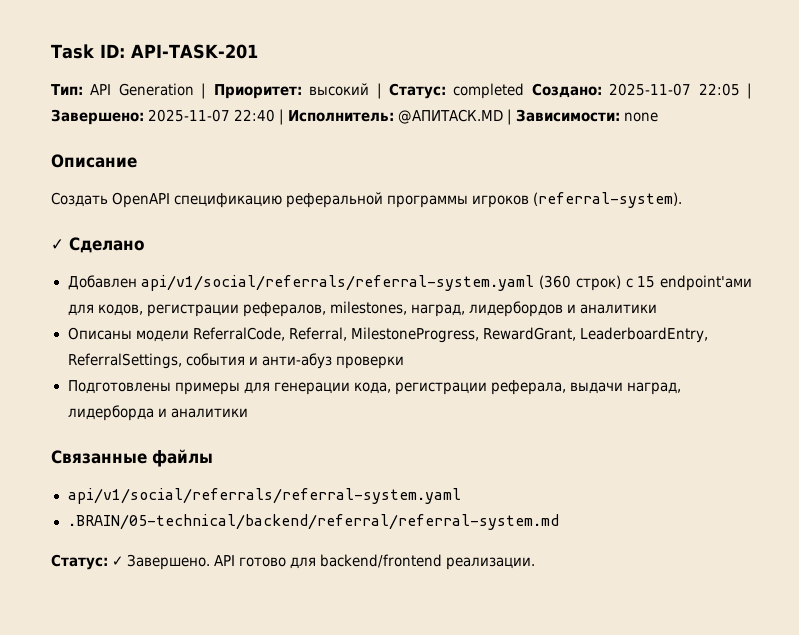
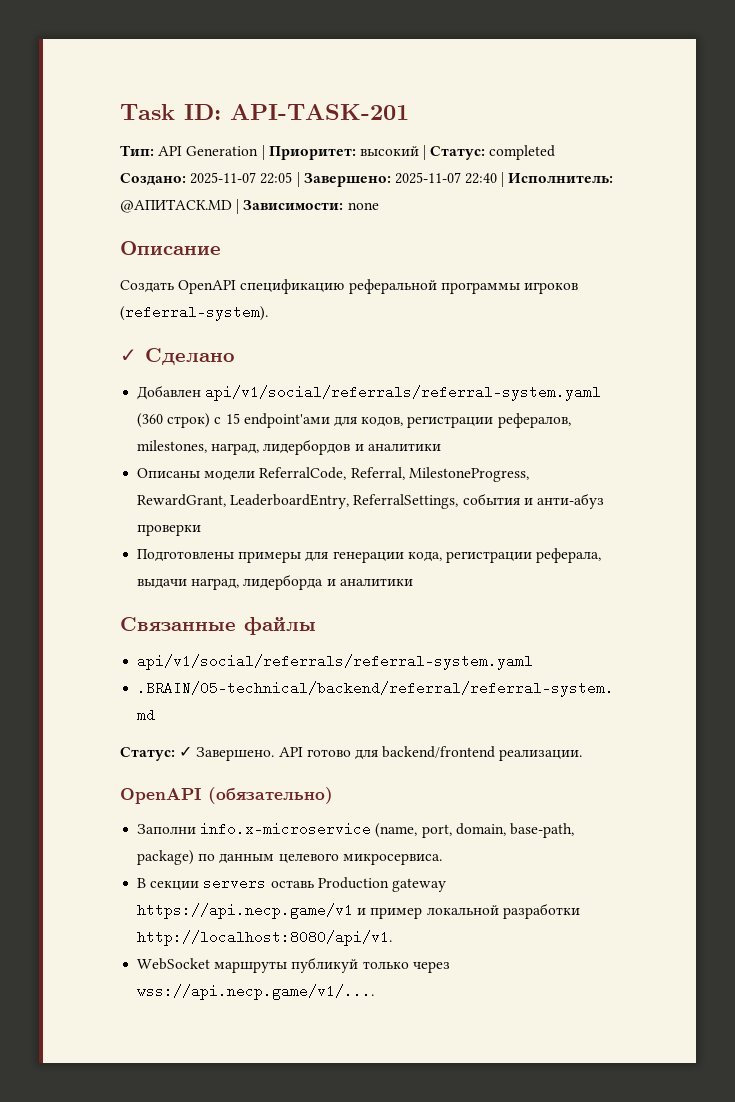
(536, 563) none -> [120,787,333,804] [137,822,574,838] [137,850,442,865] [137,876,446,892] [137,903,580,919] [137,930,393,946] [137,957,450,973] [137,984,375,1000] // OpenAPI (обязательно) // Заполни info.x-microservice (name, port, domain, base-path, package) по данным целевого микросервиса. // В секции servers оставь Production gateway https://api.necp.game/v1 и пример локальной разработки http://localhost:8080/api/v1. // WebSocket маршруты публикуй только через wss://api.necp.game/v1/....

